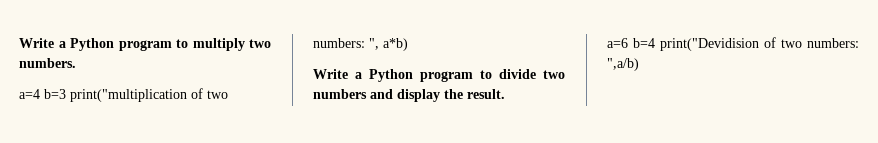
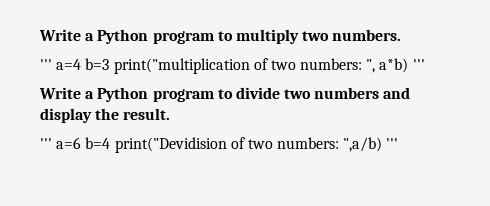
(76, 63) none -> [40,59,52,70] '''
(408, 44) none -> [412,59,425,70] '''
(505, 94) none -> [40,138,52,149] '''
(639, 64) none -> [386,138,399,149] '''

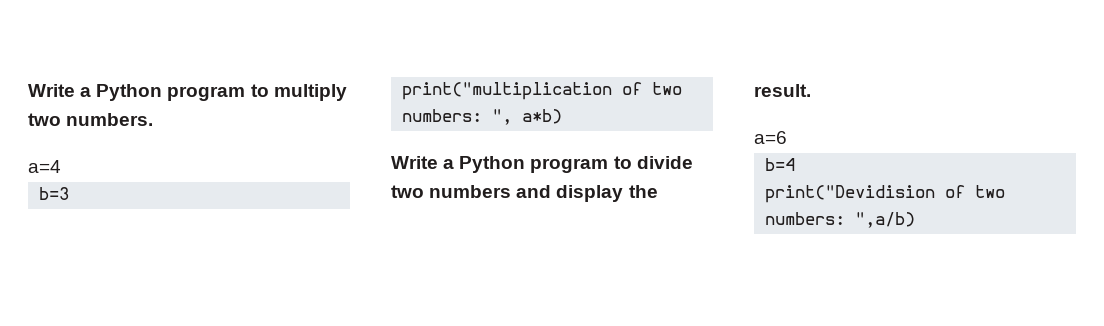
[40,59,52,70] ''' -> (154, 119) none
(82, 64) none -> (61, 166) //
(110, 64) none -> (70, 193) //
[412,59,425,70] ''' -> (563, 116) none
[40,138,52,149] ''' -> (811, 90) none
(82, 143) none -> (787, 137) //
(111, 143) none -> (796, 164) //
[386,138,399,149] ''' -> (916, 220) none

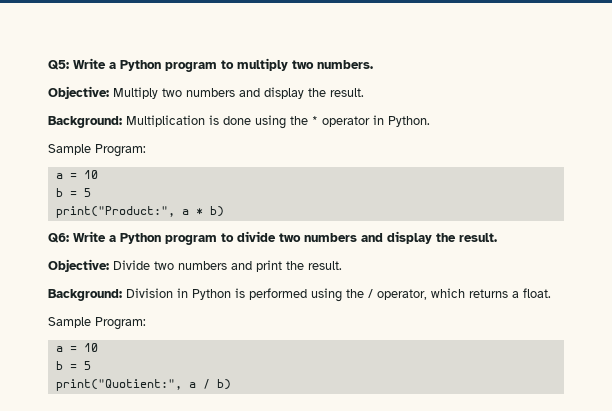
(28, 90) none -> [48,60,69,70] Q5:
[28,160,61,173] [39,187,70,200] [402,82,683,100] [402,109,563,125] a=4 // b=3 // print("multiplication of two numbers: ", a*b) // -> [48,86,364,99] [48,115,430,129] [48,144,146,157] [55,170,98,179] [55,188,91,197] [55,206,224,218] [48,233,69,243] Objective: Multiply two numbers and display the result. // Background: Multiplication is done using the * operator in Python. // Sample Program: // a = 10 // b = 5 // print("Product:", a * b) // Q6:
[754,131,787,144] [765,158,796,171] [765,185,1006,203] [765,212,916,228] a=6 // b=4 // print("Devidision of two numbers: ",a/b) -> [48,259,342,272] [48,288,551,302] [48,317,146,330] [55,343,98,352] [55,361,91,370] [55,379,231,391] Objective: Divide two numbers and print the result. // Background: Division in Python is performed using the / operator, which returns a float. // Sample Program: // a = 10 // b = 5 // print("Quotient:", a / b)

